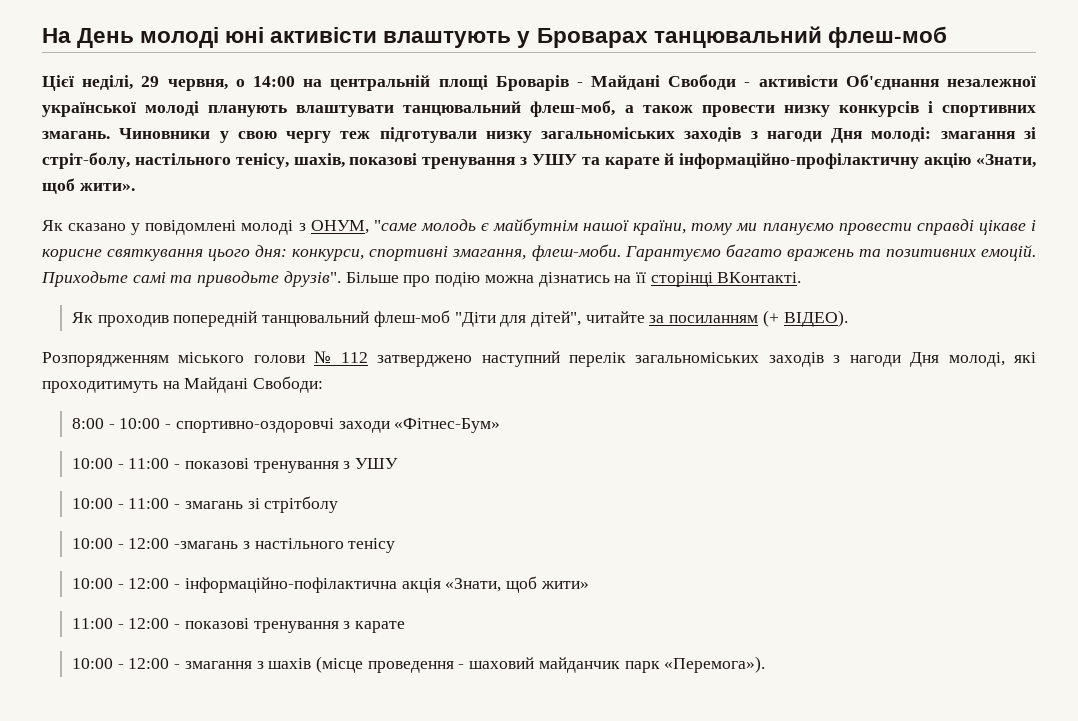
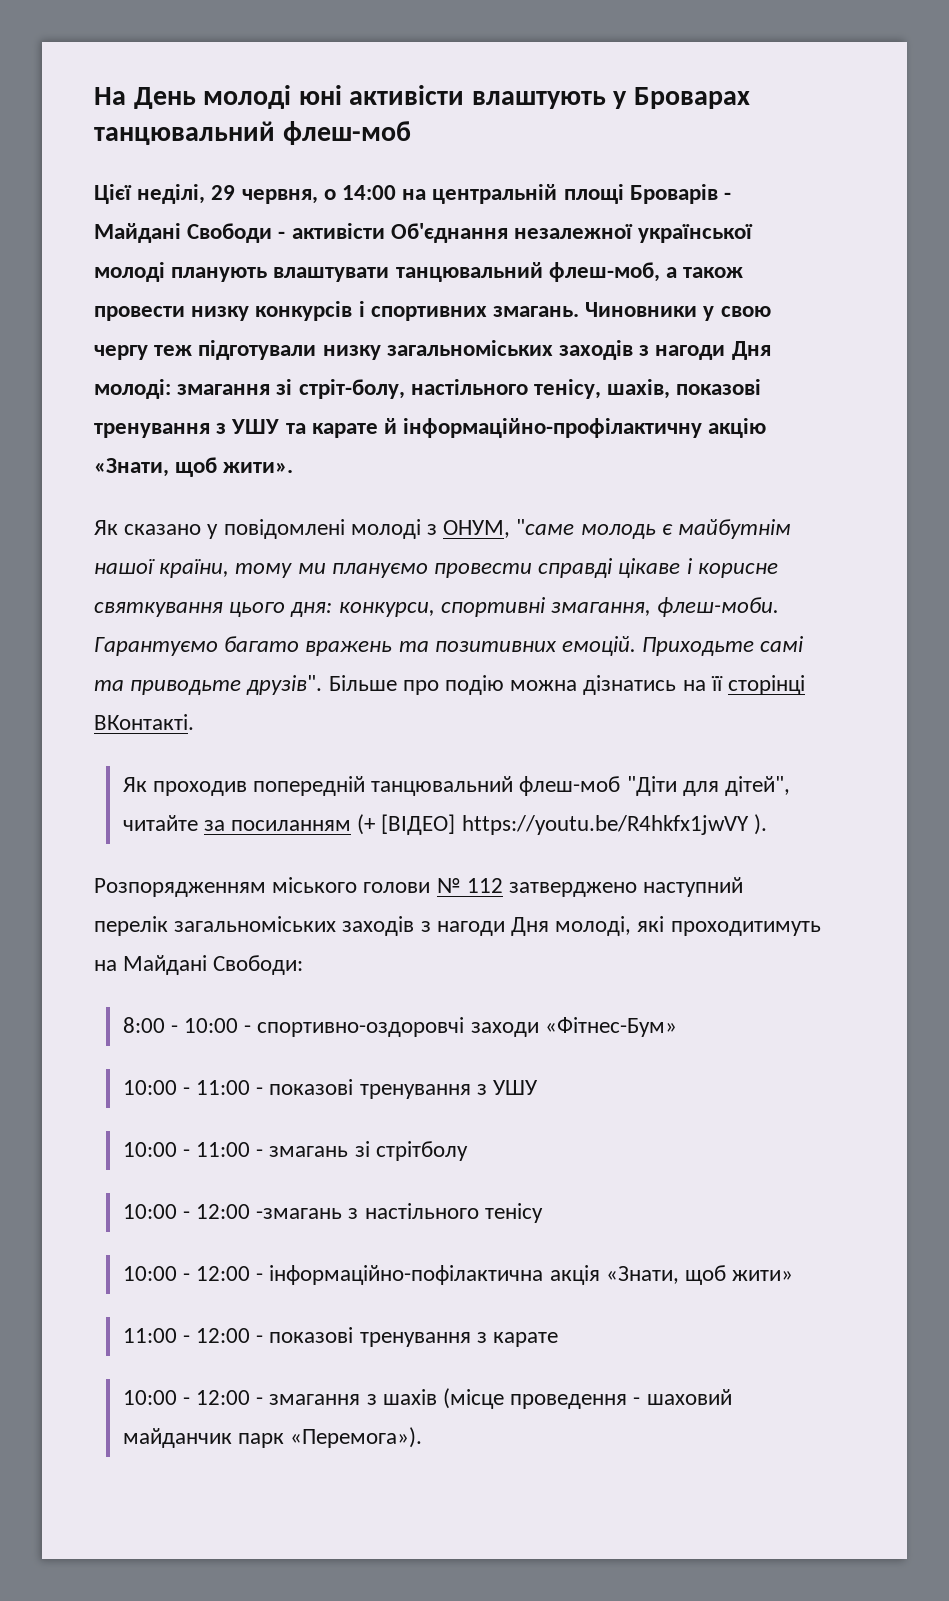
[783,310,848,327] ВІДЕО). -> [381,814,767,835] [ВІДЕО] https://youtu.be/R4hkfx1jwVY ).

